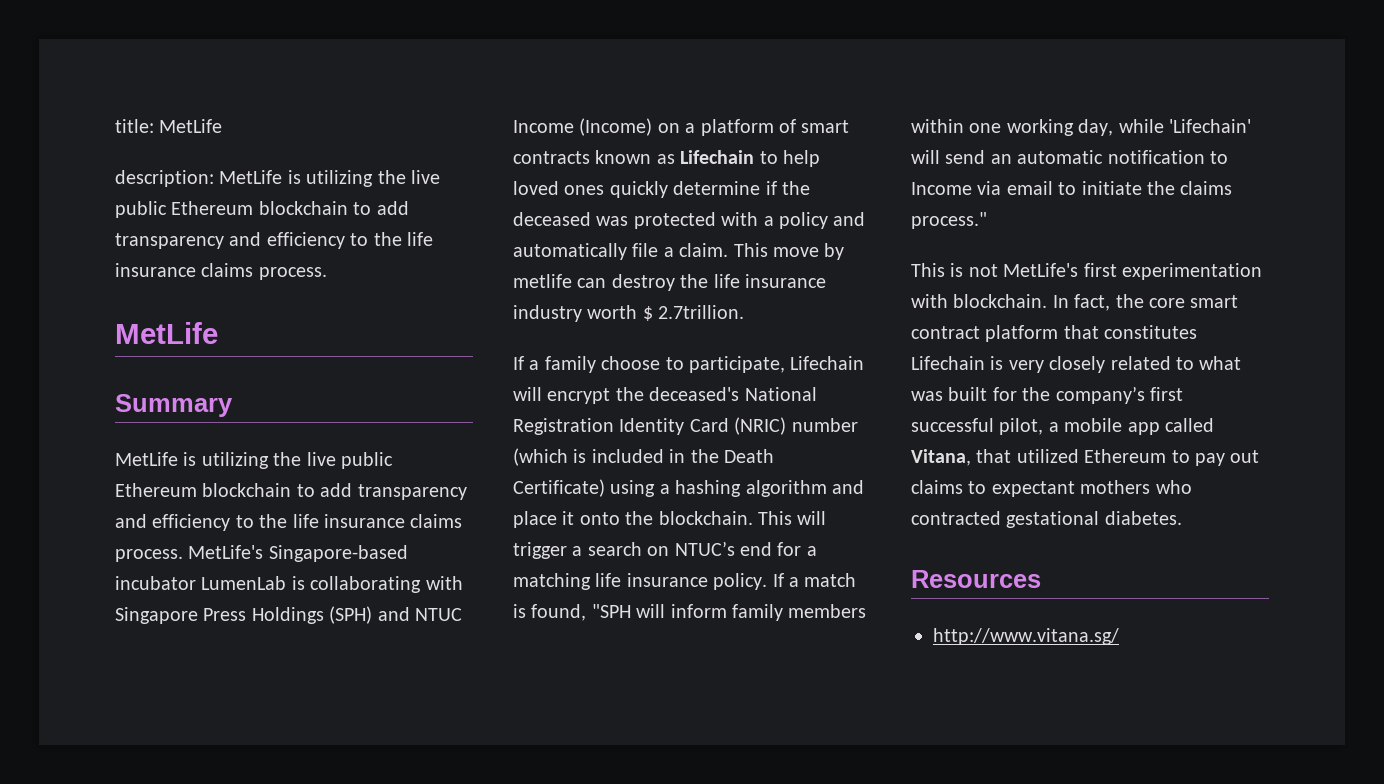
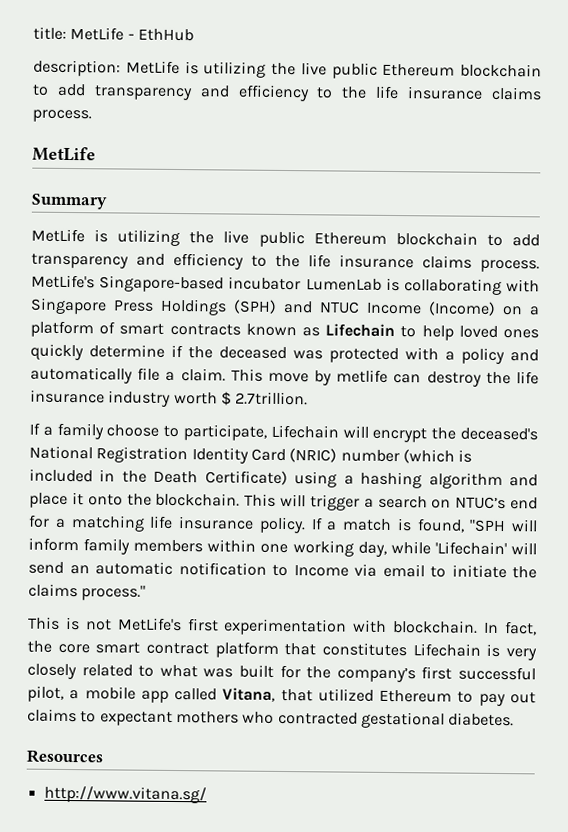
(223, 126) none -> [127,28,194,42] - EthHub

